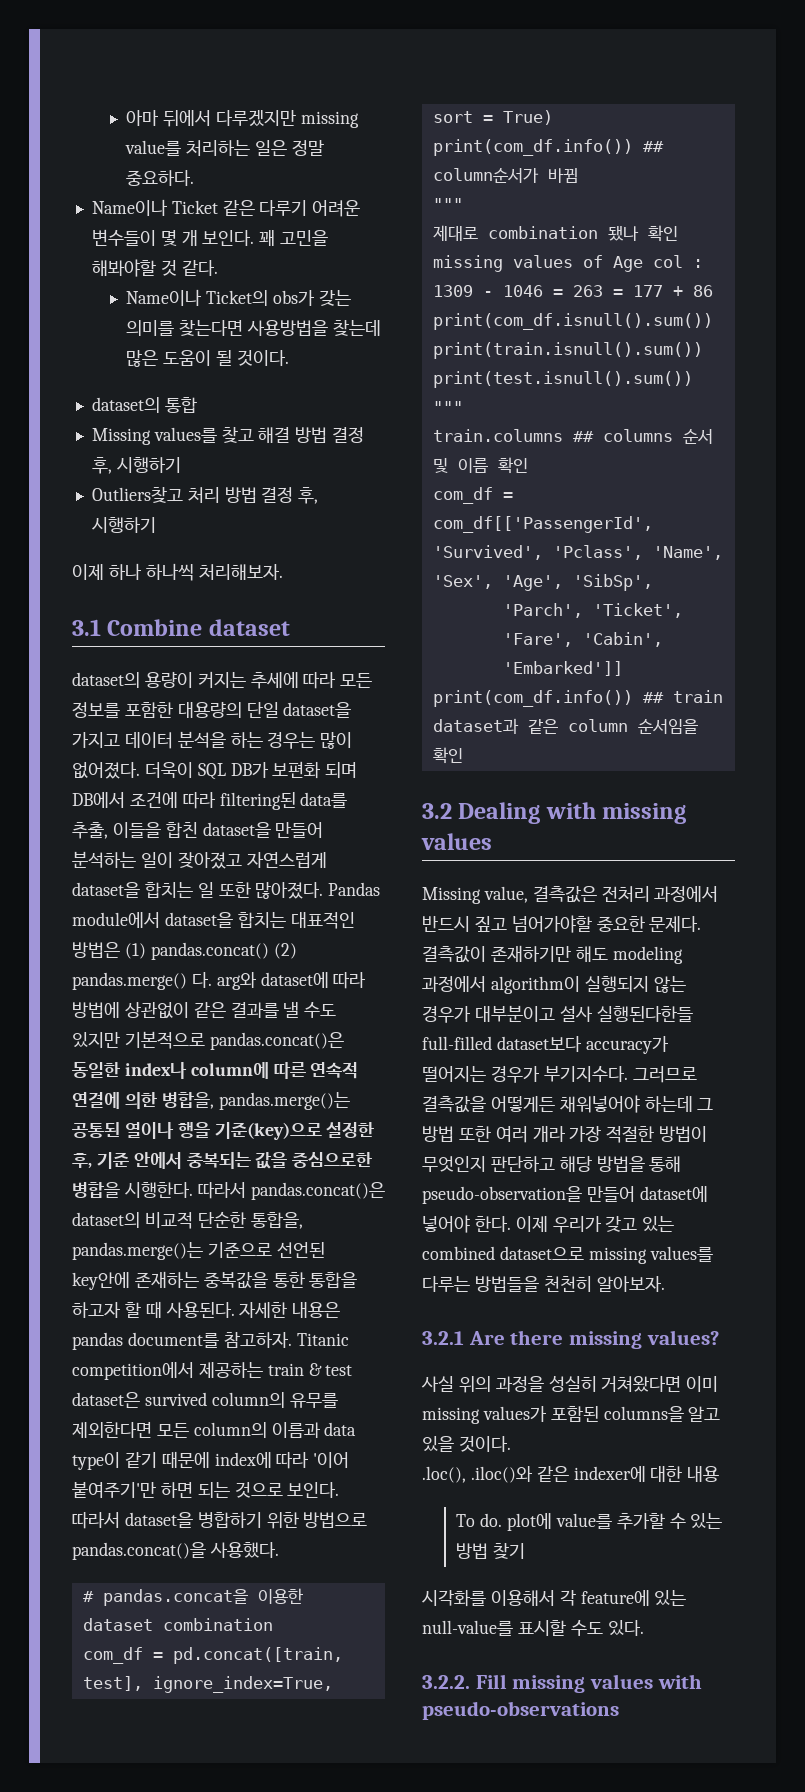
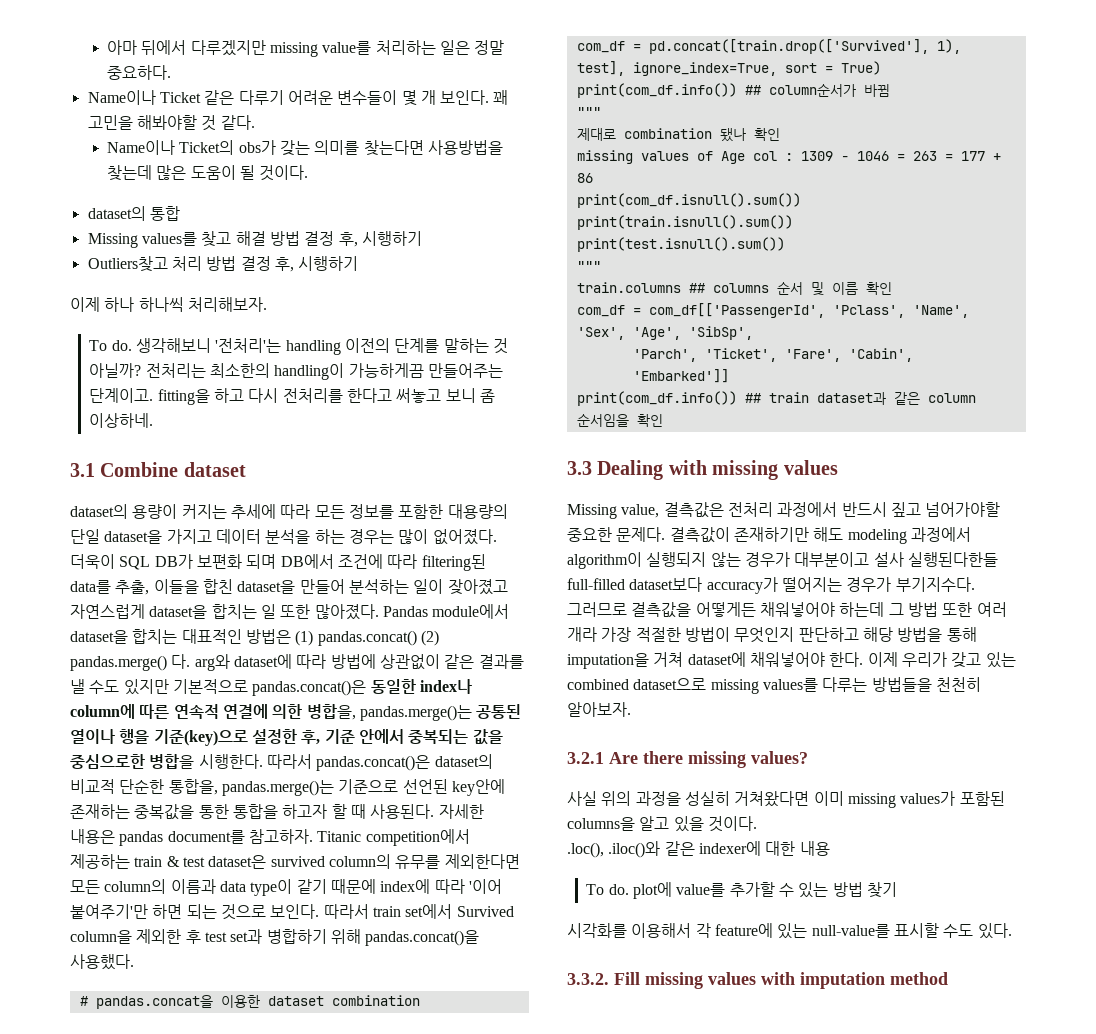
(283, 572) none -> [89,338,509,355] [89,363,504,380] [89,388,496,405] [89,413,154,428] // To do. 생각해보니 '전처리'는 handling 이전의 단계를 말하는 것 아닐까? 전처리는 최소한의 handling이 가능하게끔 만들어주는 단계이고. fitting을 하고 다시 전처리를 한다고 써놓고 보니 좀 이상하네.
[124,1512,368,1529] dataset을 병합하기 위한 방법으로 -> [372,904,514,919] [70,929,361,944] train set에서 Survived column을 제외한 후 test set과 병합하기 위해
[172,1647,343,1664] pd.concat([train, -> [648,39,961,54] pd.concat([train.drop(['Survived'], 1),
[432,545,543,560] 'Survived', -> (825, 310) none
[422,803,452,819] 3.2 -> [567,461,592,475] 3.3
[422,1186,708,1204] [422,1215,470,1233] pseudo-observation을 만들어 dataset에 넣어야 -> [567,652,825,669] imputation을 거쳐 dataset에 채워넣어야
[422,1675,470,1689] 3.2.2. -> [567,973,609,985] 3.3.2.
[422,1701,619,1720] pseudo-observations -> [800,972,948,989] imputation method

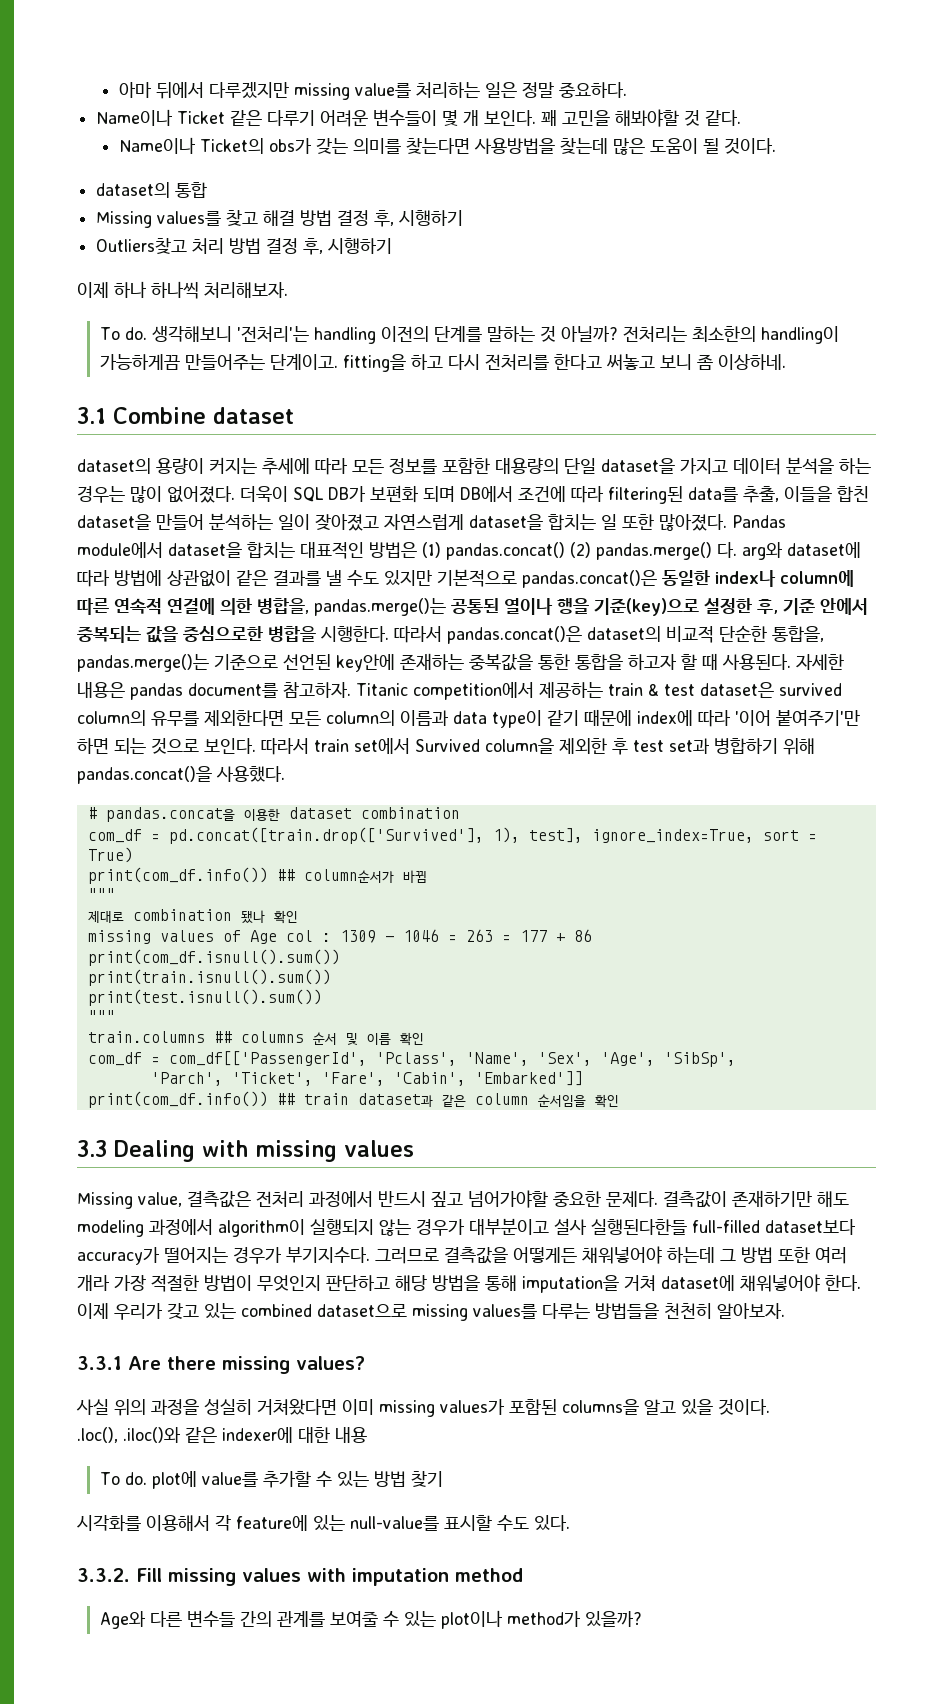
[567,752,604,764] 3.2.1 -> [77,1356,122,1370] 3.3.1
(948, 978) none -> [99,1610,642,1629] // Age와 다른 변수들 간의 관계를 보여줄 수 있는 plot이나 method가 있을까?

